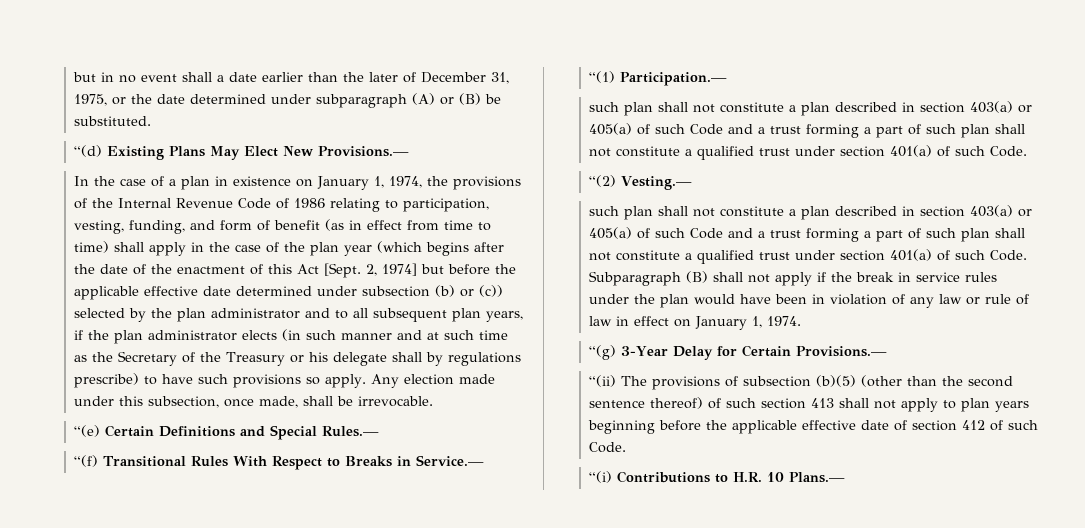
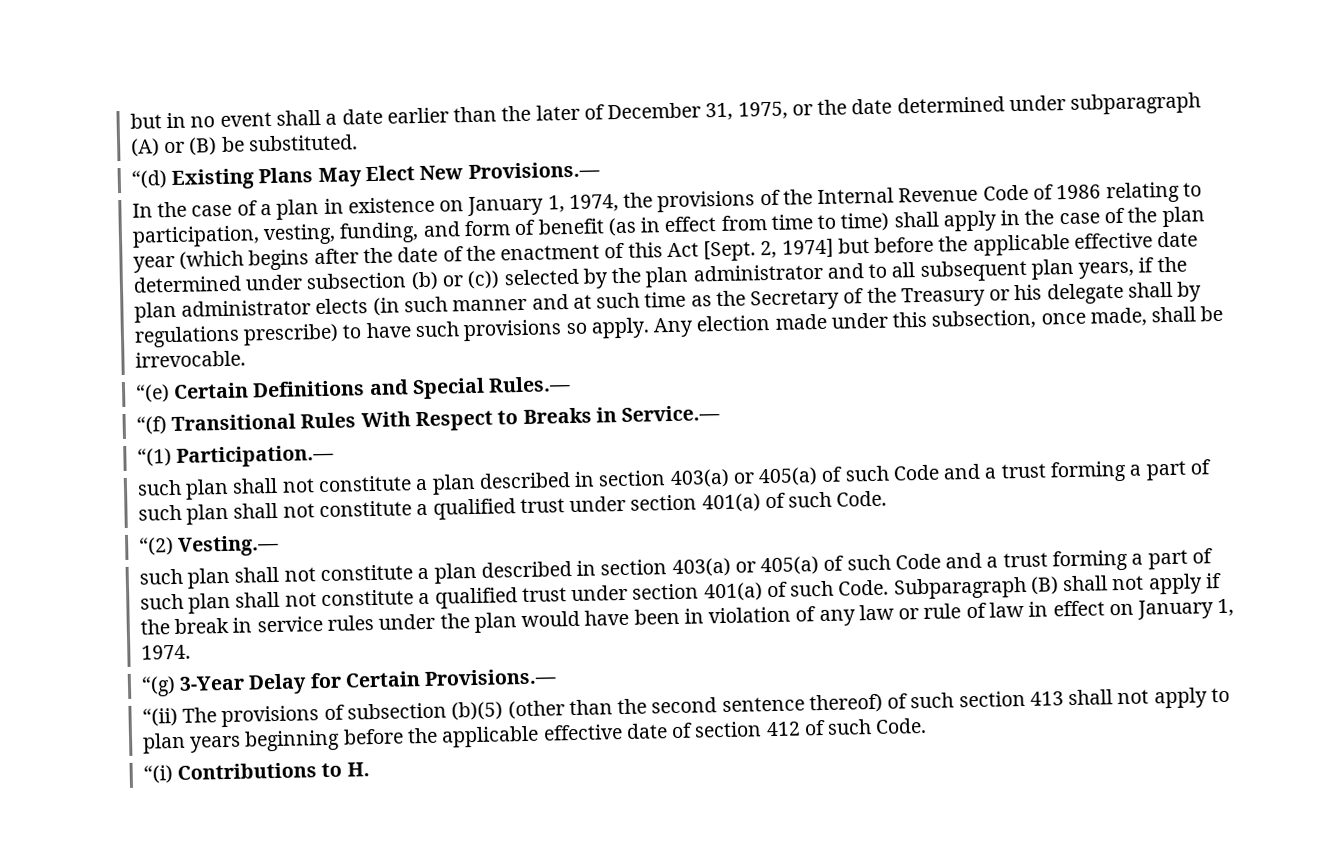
[733,472,846,483] H.R. 10 Plans.— -> [346,762,370,777] H.

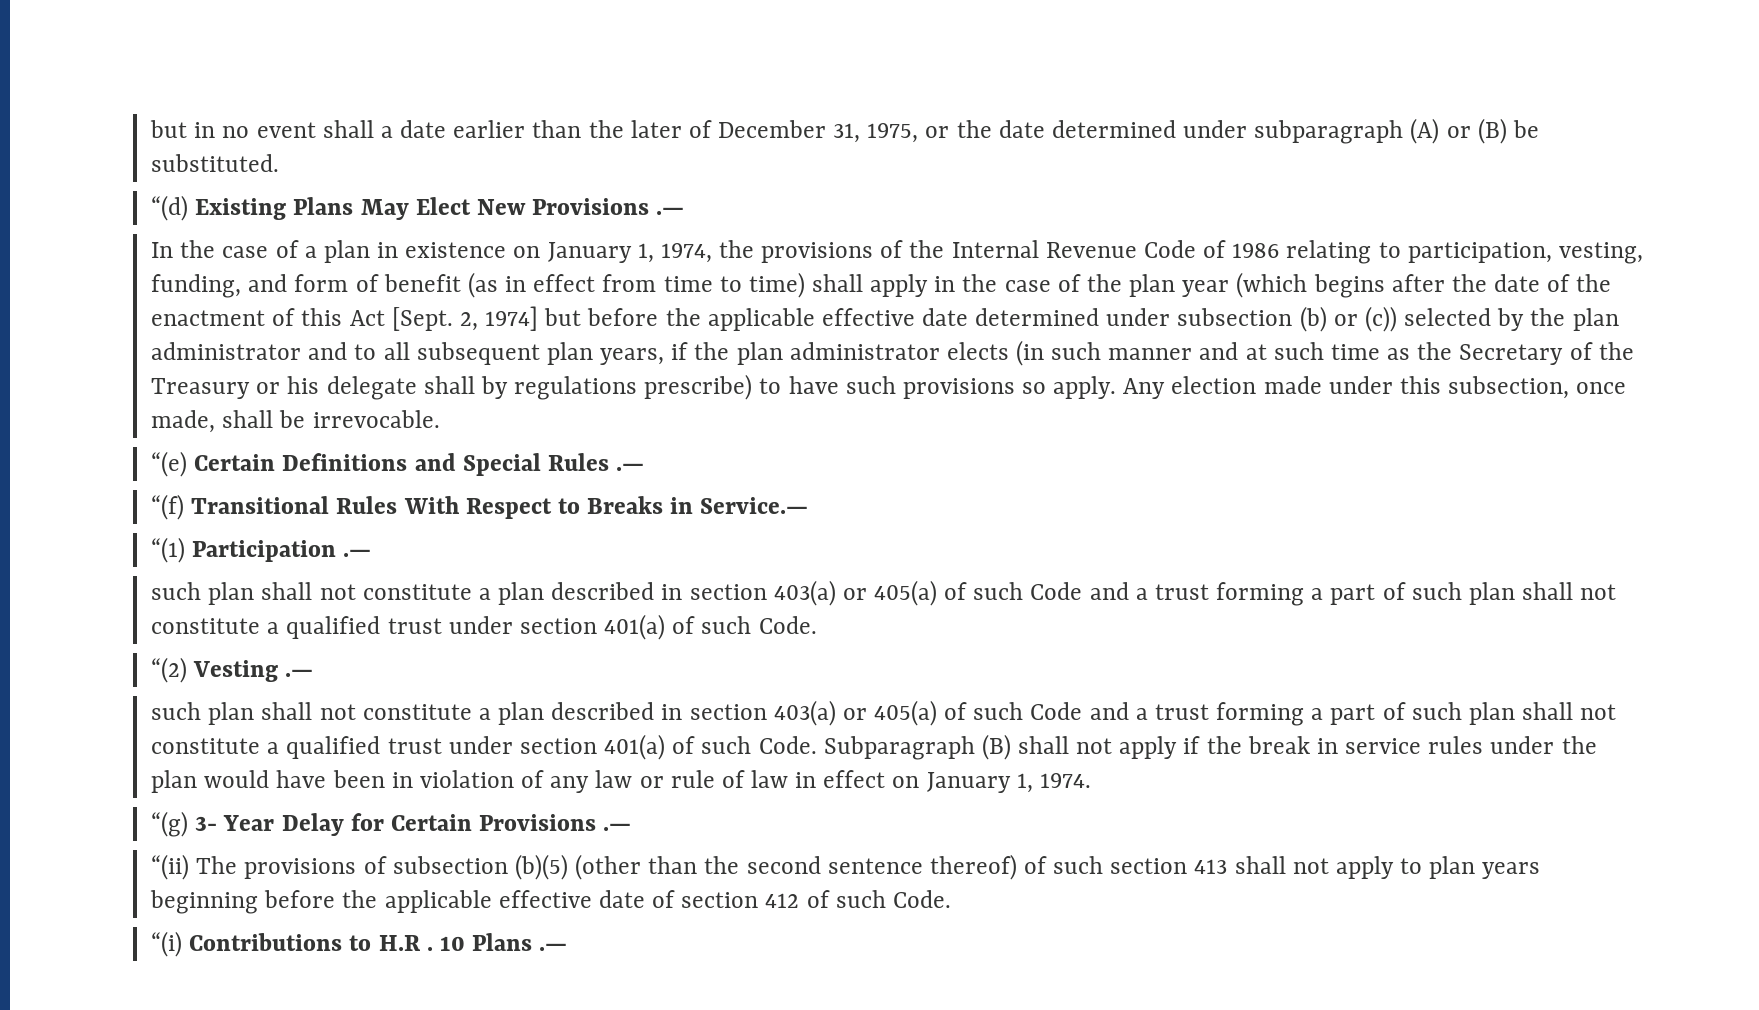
[467,161,600,180] Provisions.— -> [532,198,685,215] Provisions .—
[488,376,572,393] Rules.— -> [547,453,645,471] Rules .—
[176,444,335,468] Participation.— -> [192,540,372,562] Participation .—
[177,534,280,557] Vesting.— -> [193,660,314,682] Vesting .—
[179,675,246,691] 3-Year -> [195,815,275,831] 3- Year
[424,668,558,686] Provisions.— -> [479,814,632,831] Provisions .—
[346,762,370,777] H. -> [378,933,568,951] H.R . 10 Plans .—

